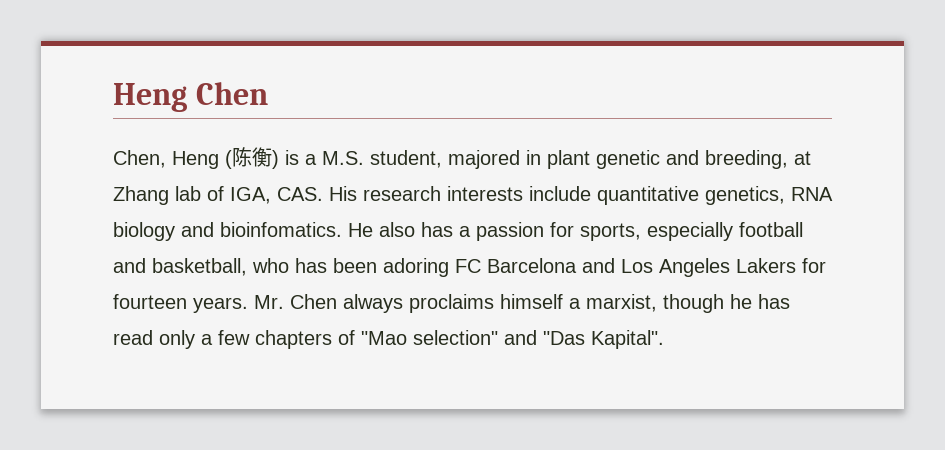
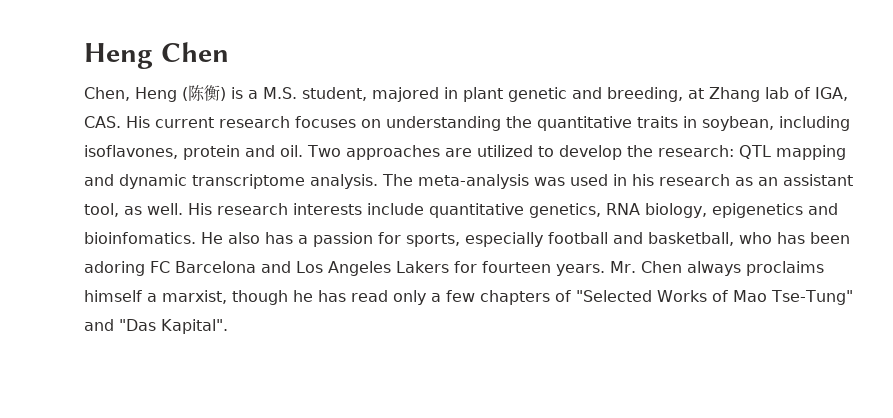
(357, 193) none -> [155,116,850,131] [84,145,846,160] [84,174,853,189] [84,203,212,217] current research focuses on understanding the quantitative traits in soybean, including isoflavones, protein and oil. Two approaches are utilized to develop the research: QTL mapping and dynamic transcriptome analysis. The meta-analysis was used in his research as an assistant tool, as well. His
[113,222,175,241] biology -> [645,203,803,218] biology, epigenetics
[361,330,498,345] "Mao selection" -> [576,290,853,305] "Selected Works of Mao Tse-Tung"

